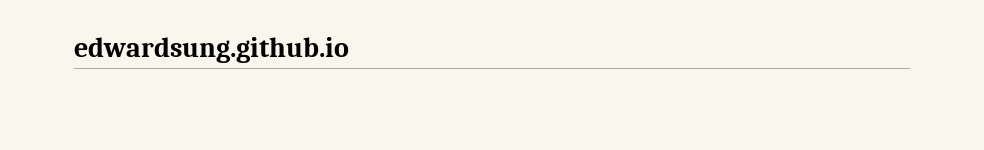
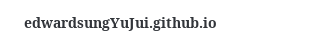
[74,37,349,63] edwardsung.github.io -> [24,17,217,31] edwardsungYuJui.github.io

